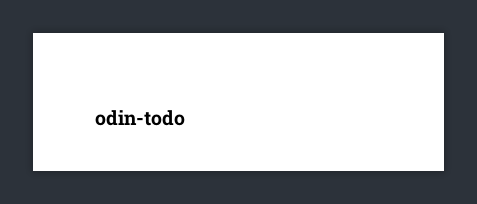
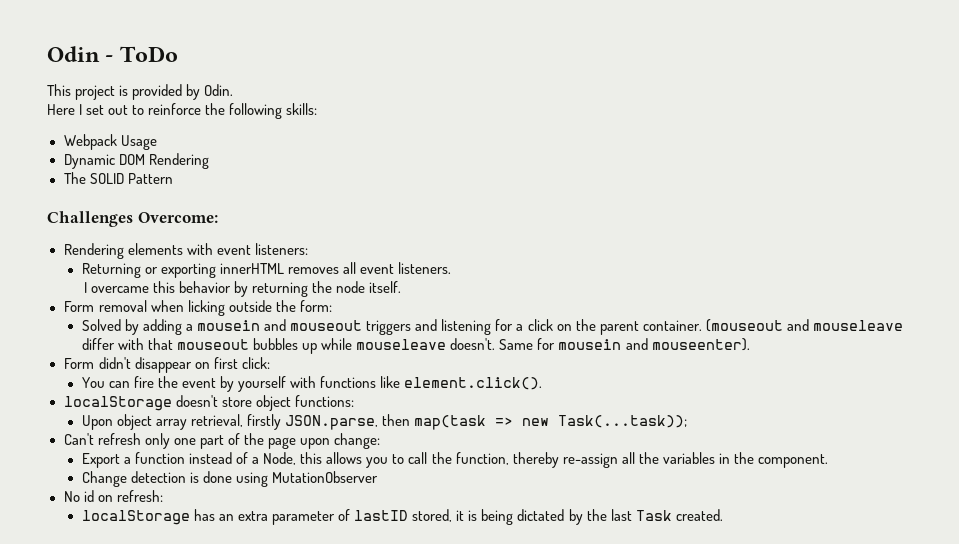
[95,110,185,126] odin-todo -> [47,46,178,62] [47,84,234,100] [47,103,318,119] [63,134,157,150] [63,153,209,169] [63,172,173,184] [47,211,218,227] [63,243,308,259] [81,262,452,278] [83,281,402,297] [63,300,332,316] [81,319,903,335] [81,338,750,354] [63,357,270,373] [81,376,543,392] [63,395,354,411] [81,414,688,430] [63,433,380,449] [81,452,828,468] [81,471,379,487] [63,490,163,502] [81,509,723,525] Odin - ToDo // This project is provided by Odin. // Here I set out to reinforce the following skills: // Webpack Usage // Dynamic DOM Rendering // The SOLID Pattern // Challenges Overcome: // Rendering elements with event listeners: // Returning or exporting innerHTML removes all event listeners. // I overcame this behavior by returning the node itself. // Form removal when licking outside the form: // Solved by adding a mousein and mouseout triggers and listening for a click on the parent container. (mouseout and mouseleave differ with that mouseout bubbles up while mouseleave doesn't. Same for mousein and mouseenter). // Form didn't disappear on first click: // You can fire the event by yourself with functions like element.click(). // localStorage doesn't store object functions: // Upon object array retrieval, firstly JSON.parse, then map(task => new Task(...task)); // Can't refresh only one part of the page upon change: // Export a function instead of a Node, this allows you to call the function, thereby re-assign all the variables in the component. // Change detection is done using MutationObserver // No id on refresh: // localStorage has an extra parameter of lastID stored, it is being dictated by the last Task created.

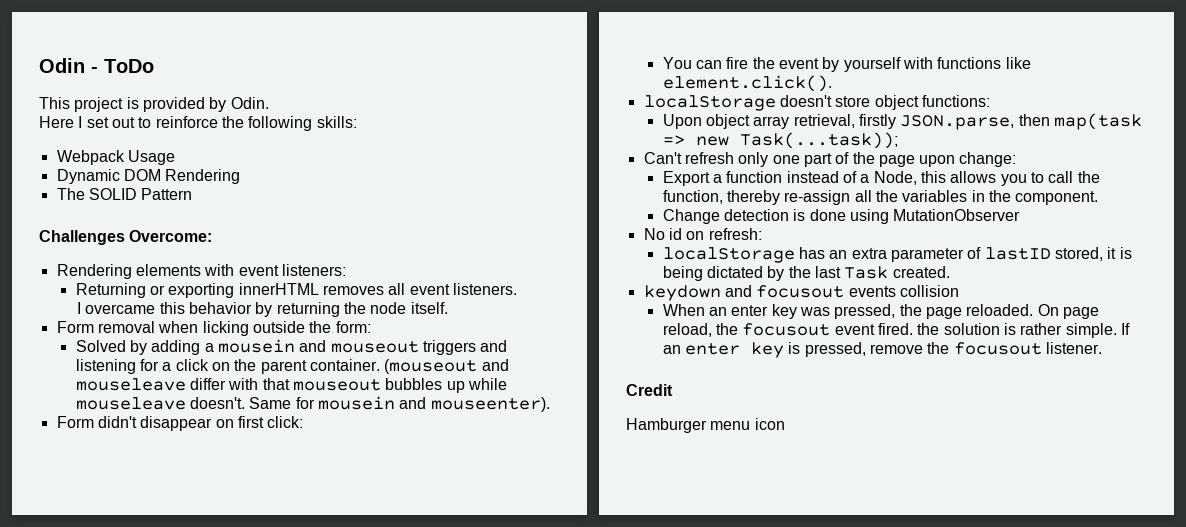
(723, 515) none -> [643,285,959,301] [662,304,1099,319] [662,323,1130,338] [662,342,1102,358] [626,384,673,396] [626,418,785,433] // keydown and focusout events collision // When an enter key was pressed, the page reloaded. On page reload, the focusout event fired. the solution is rather simple. If an enter key is pressed, remove the focusout listener. // Credit // Hamburger menu icon

